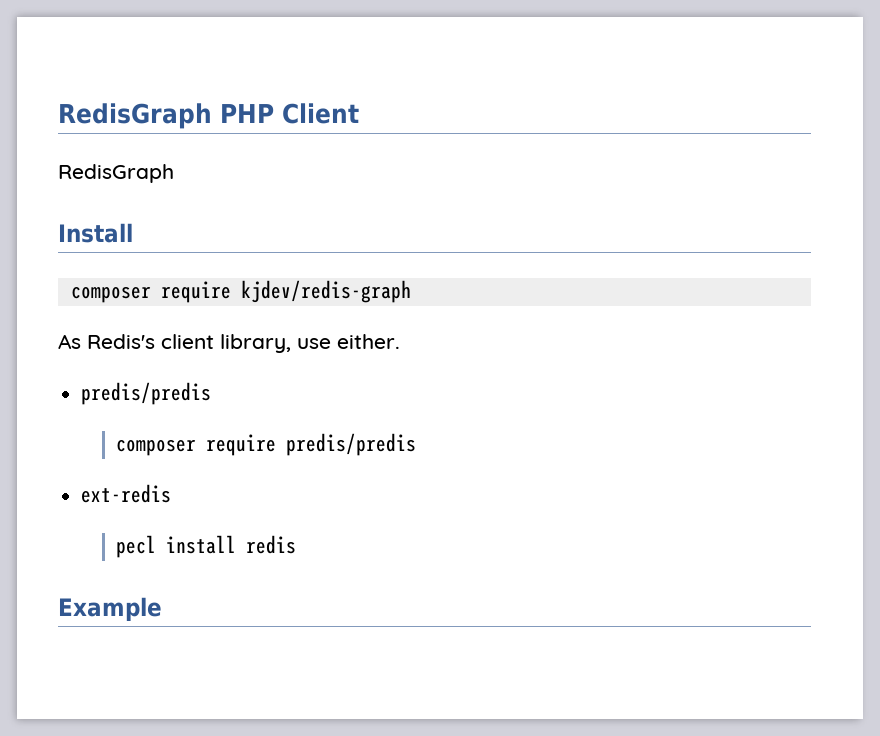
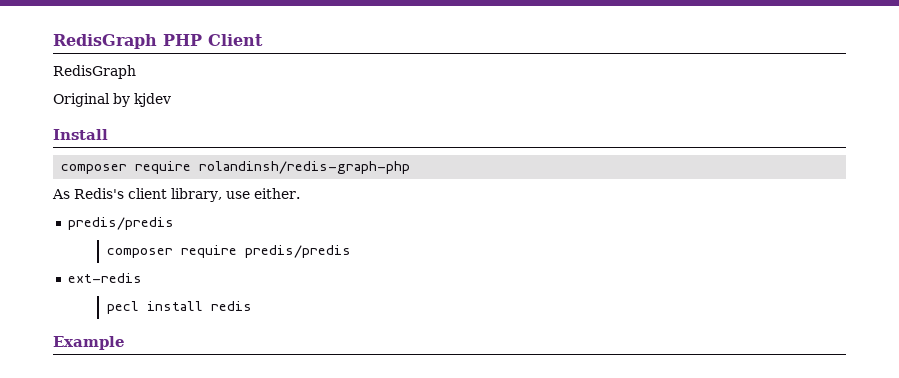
(174, 173) none -> [53,93,171,107] // Original by kjdev
[240,280,411,303] kjdev/redis-graph -> [199,161,411,174] rolandinsh/redis-graph-php

